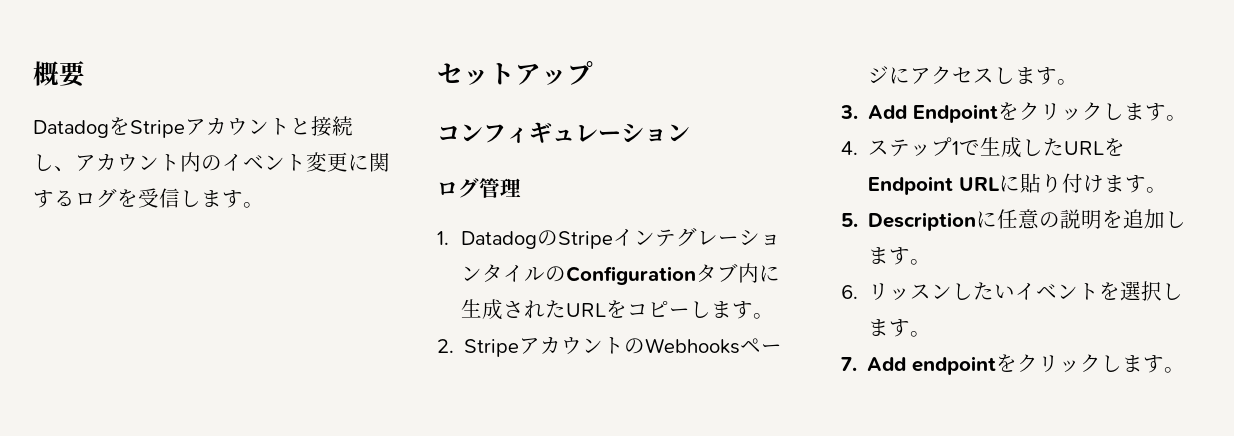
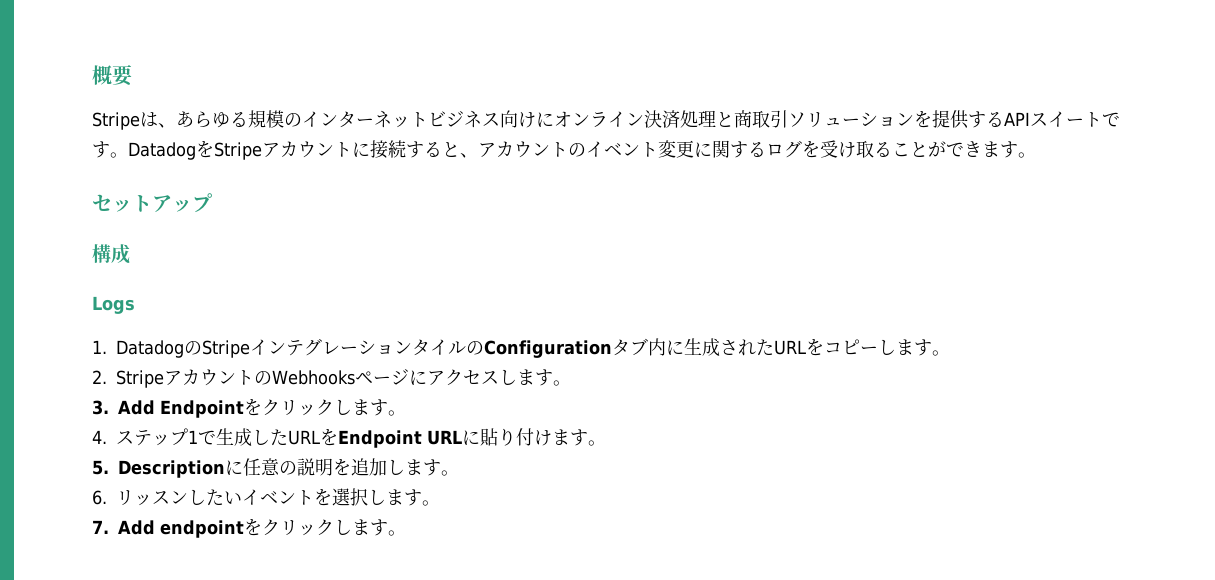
(86, 74) none -> [92,110,1120,130] [92,141,128,158] Stripeは、あらゆる規模のインターネットビジネス向けにオンライン決済処理と商取引ソリューションを提供するAPIスイートです。
[290,116,353,137] [33,154,54,171] と接続し -> [352,140,460,159] に接続すると
[180,152,201,172] 内 -> (568, 149) none
[159,188,201,208] 信し -> [838,140,982,158] け取ることができ
[437,122,690,144] [437,178,521,198] コンフィギュレーション // ログ管理 -> [92,244,130,264] [92,296,135,314] 構成 // Logs

